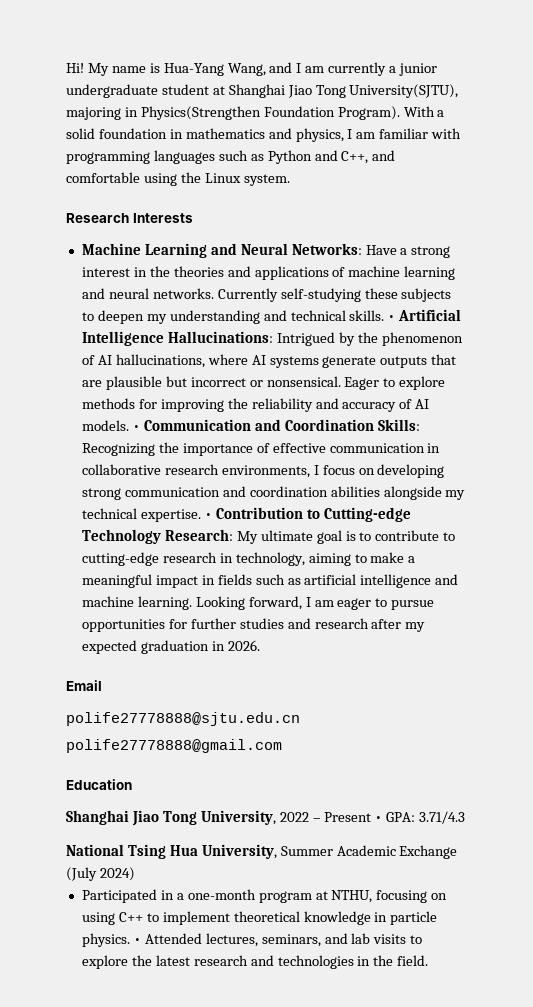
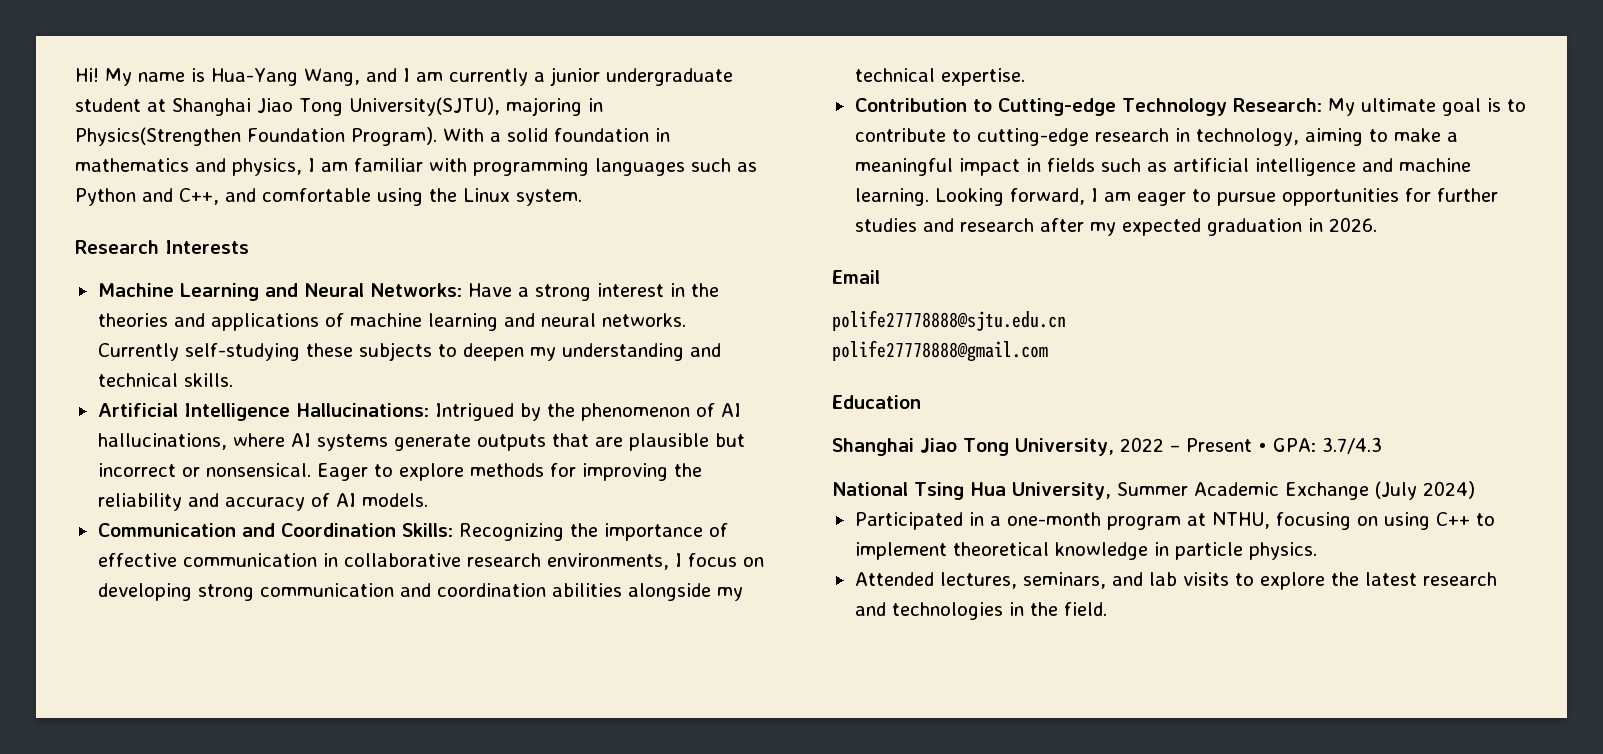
[388,315,396,321] • -> (233, 380) //
[132,425,140,431] • -> (428, 500) //
[204,513,212,519] • -> (1025, 77) //
[419,811,466,824] 3.71/4.3 -> [1321,437,1382,454] 3.7/4.3
[133,938,141,944] • -> (1317, 551) //

